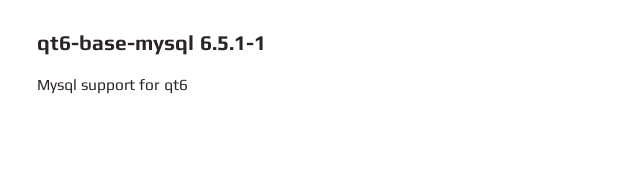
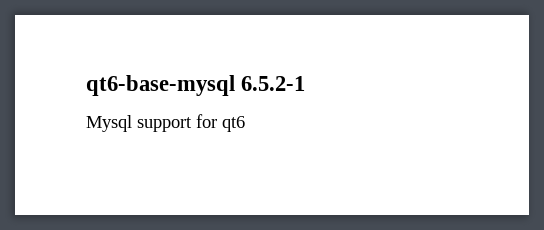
[199,36,266,51] 6.5.1-1 -> [241,76,306,91] 6.5.2-1

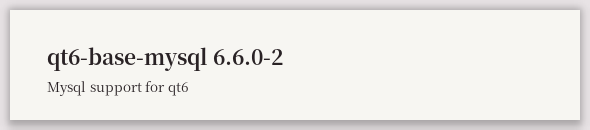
[241,76,306,91] 6.5.2-1 -> [212,49,283,65] 6.6.0-2

